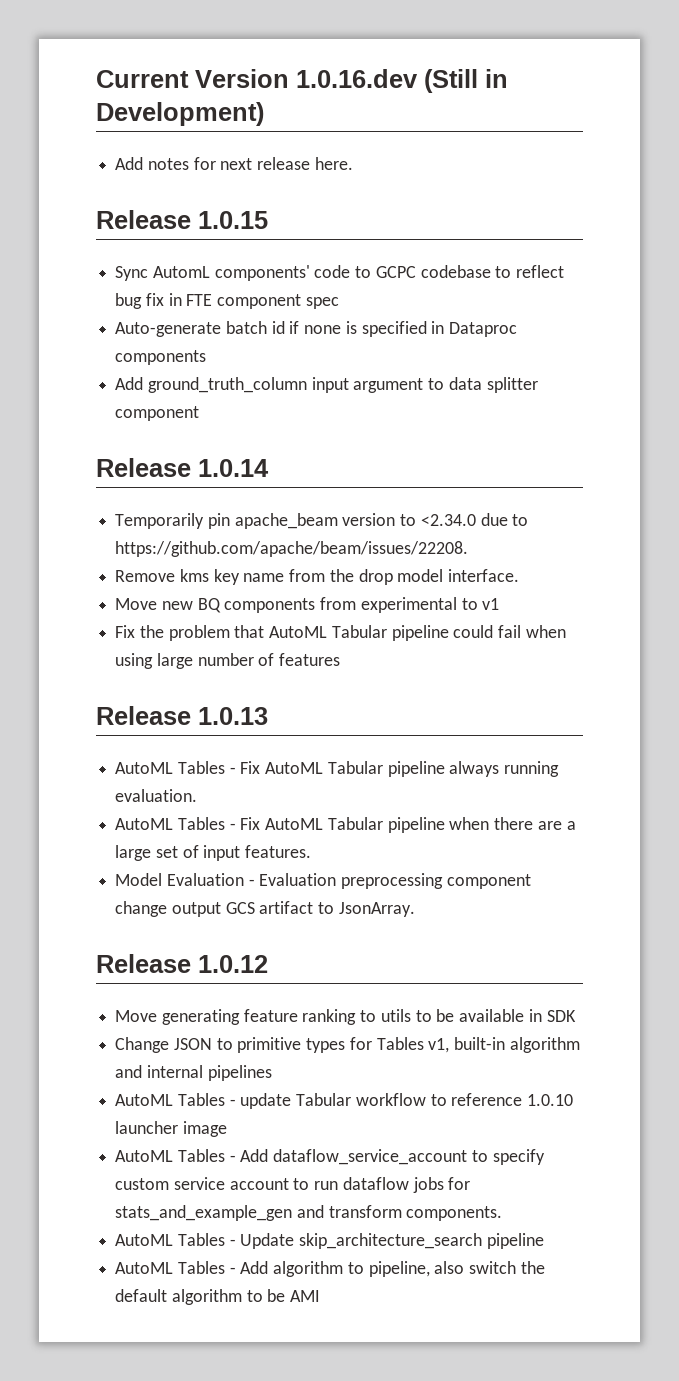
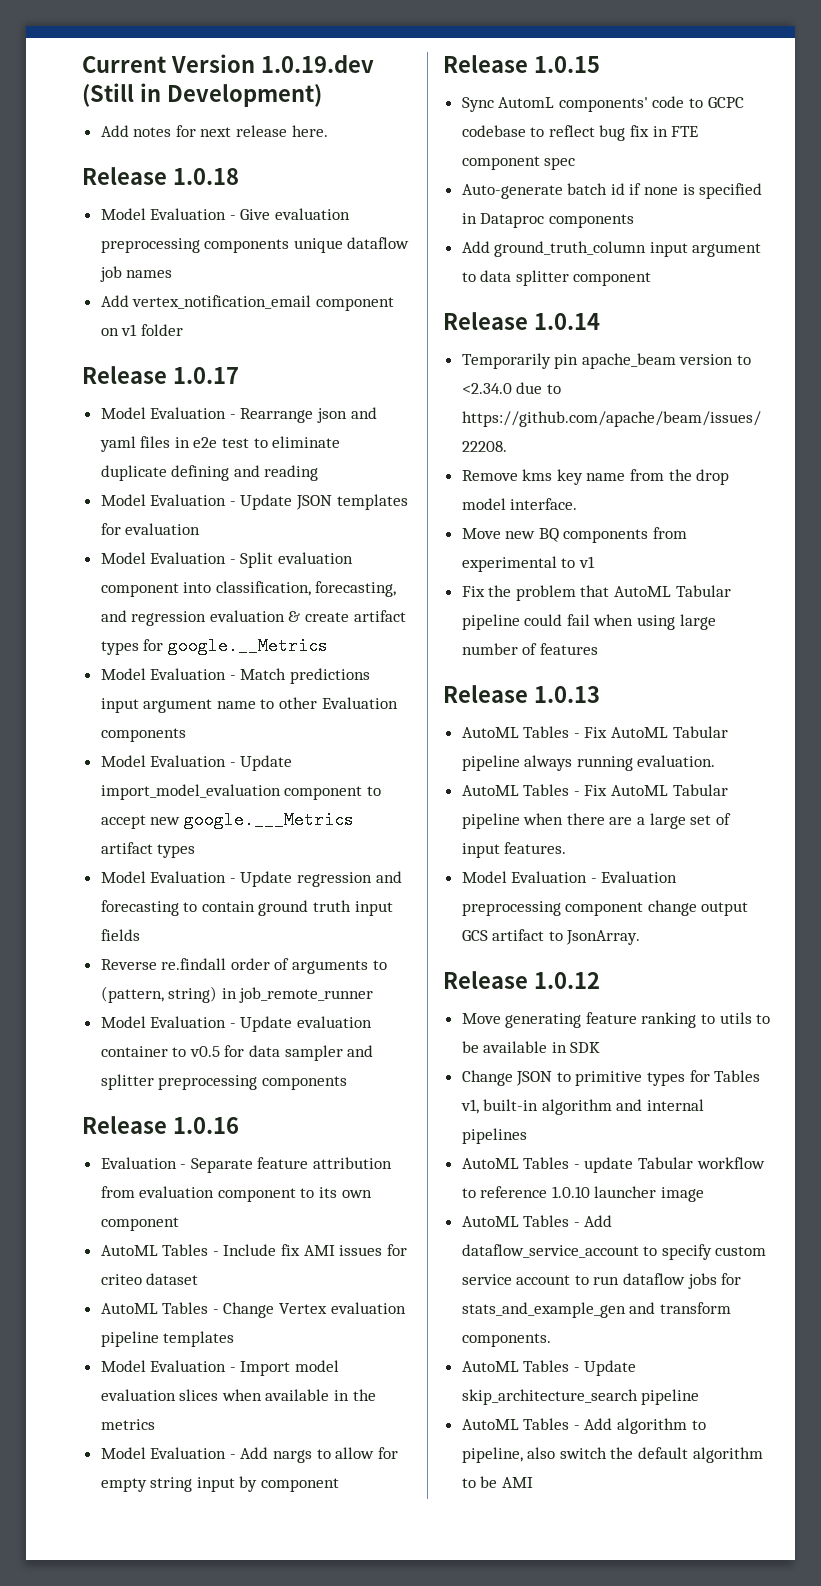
[296,69,418,88] 1.0.16.dev -> [260,55,374,73] 1.0.19.dev
(353, 163) none -> [82,167,239,185] [100,208,351,220] [100,237,410,253] [99,266,173,282] [100,295,394,311] [100,324,183,336] [82,366,239,384] [100,407,377,423] [99,436,341,452] [100,465,319,481] [100,494,408,510] [100,523,201,535] [100,552,354,568] [100,581,397,597] [100,610,406,626] [100,637,328,655] [100,668,371,684] [100,697,398,713] [100,728,186,742] [100,755,293,771] [100,784,381,800] [100,811,354,829] [100,842,196,858] [100,871,402,887] [100,900,393,916] [100,929,140,941] [100,958,387,974] [100,986,374,1003] [100,1016,373,1032] [100,1045,374,1061] [100,1074,347,1090] [82,1116,239,1134] [100,1157,393,1173] [100,1186,372,1202] [100,1217,179,1231] [100,1244,407,1256] [100,1273,199,1285] [100,1302,406,1318] [100,1331,235,1347] [100,1360,340,1376] [100,1389,376,1401] [100,1419,155,1430] [100,1447,398,1463] [100,1476,340,1492] // Release 1.0.18 // Model Evaluation - Give evaluation preprocessing components unique dataflow job names // Add vertex_notification_email component on v1 folder // Release 1.0.17 // Model Evaluation - Rearrange json and yaml files in e2e test to eliminate duplicate defining and reading // Model Evaluation - Update JSON templates for evaluation // Model Evaluation - Split evaluation component into classification, forecasting, and regression evaluation & create artifact types for google.__Metrics // Model Evaluation - Match predictions input argument name to other Evaluation components // Model Evaluation - Update import_model_evaluation component to accept new google.___Metrics artifact types // Model Evaluation - Update regression and forecasting to contain ground truth input fields // Reverse re.findall order of arguments to (pattern, string) in job_remote_runner // Model Evaluation - Update evaluation container to v0.5 for data sampler and splitter preprocessing components // Release 1.0.16 // Evaluation - Separate feature attribution from evaluation component to its own component // AutoML Tables - Include fix AMI issues for criteo dataset // AutoML Tables - Change Vertex evaluation pipeline templates // Model Evaluation - Import model evaluation slices when available in the metrics // Model Evaluation - Add nargs to allow for empty string input by component

